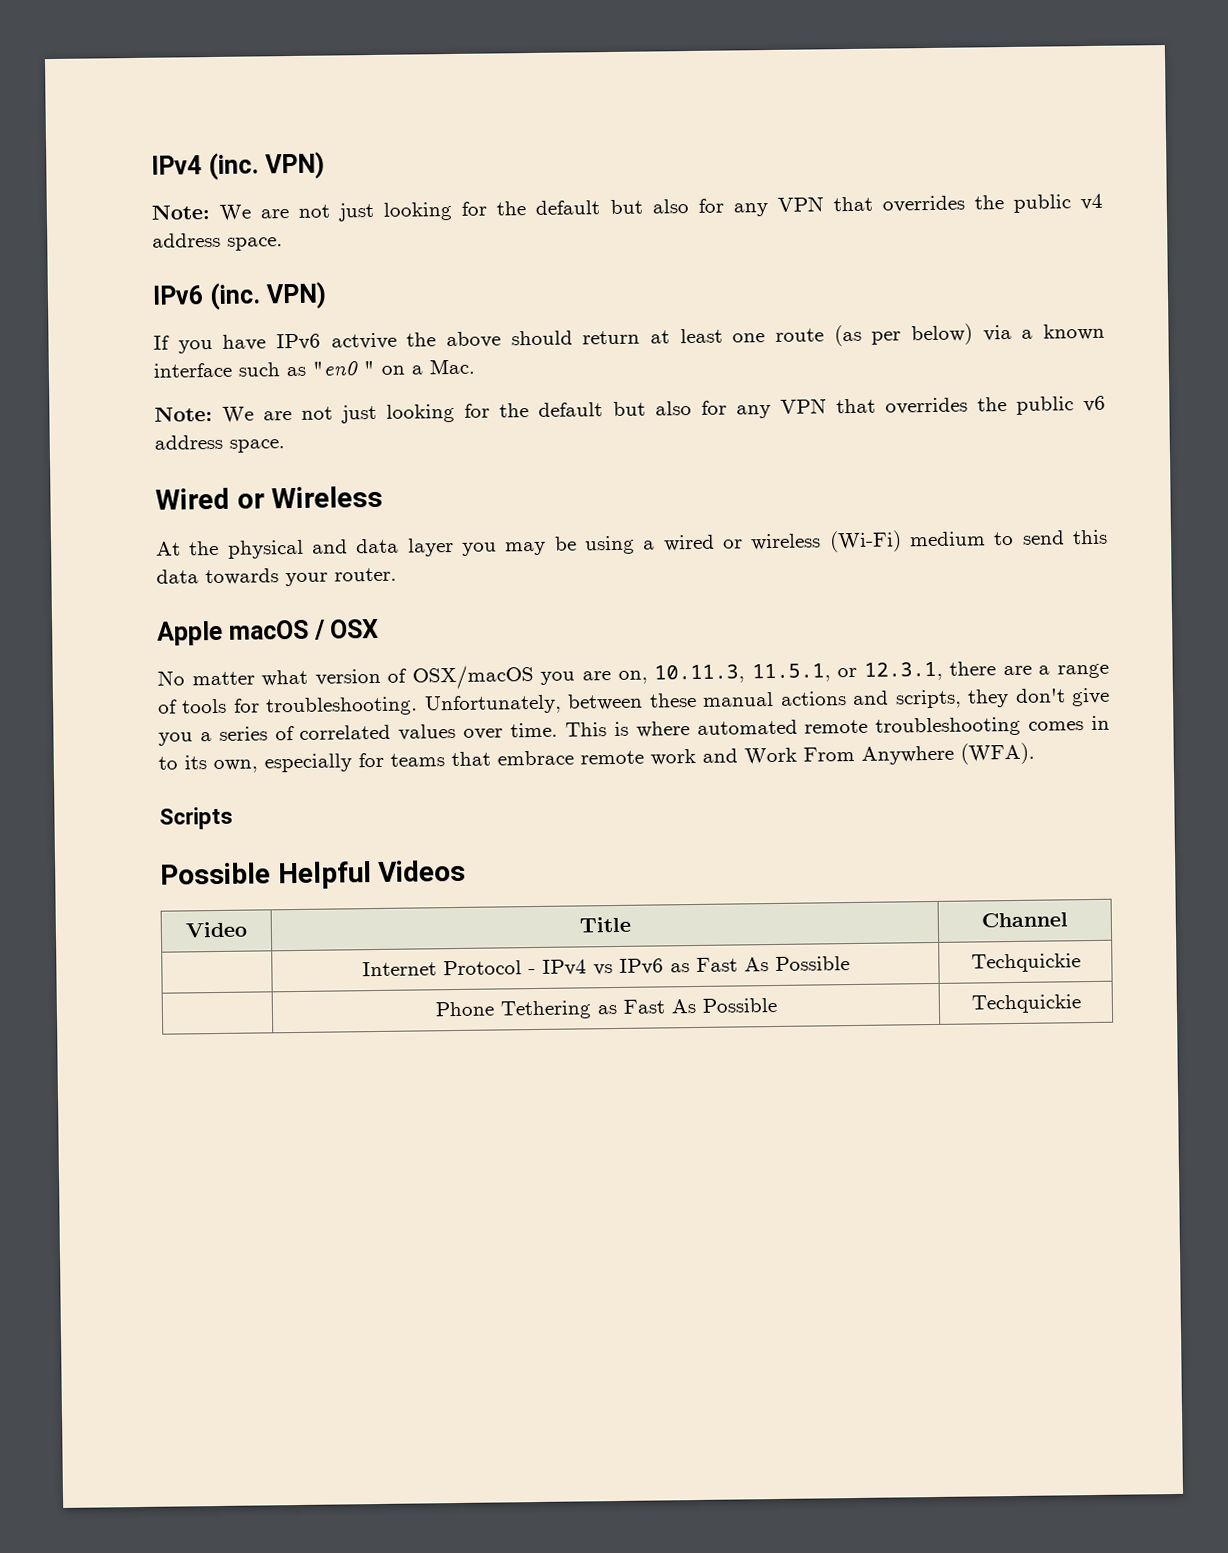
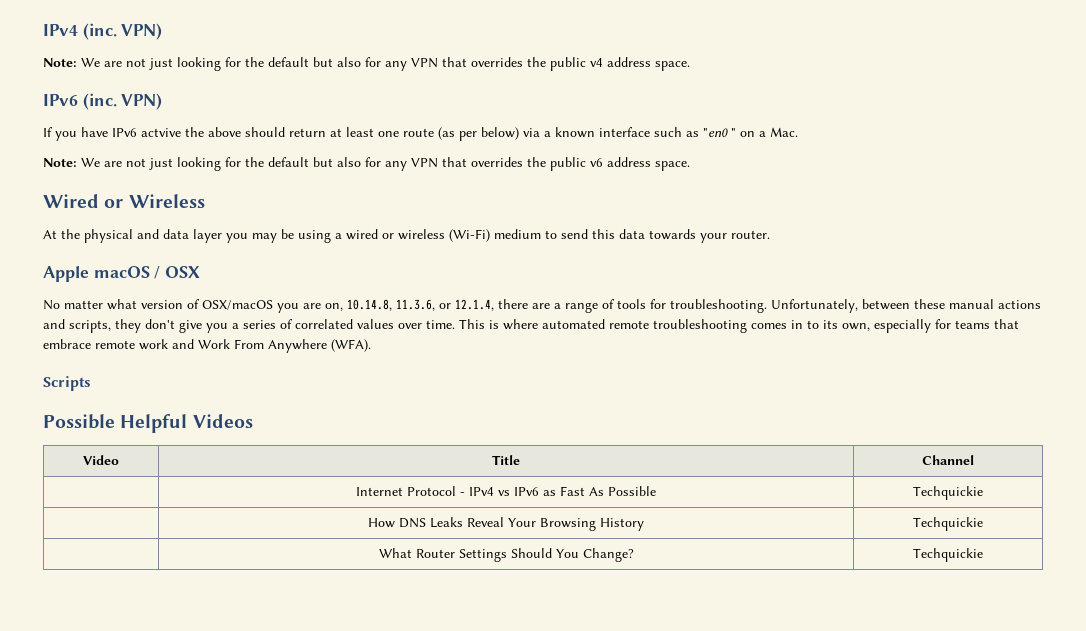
[654,661,943,684] 10.11.3, 11.5.1, or 12.3.1, -> [347,299,494,311] 10.14.8, 11.3.6, or 12.1.4,
[434,997,777,1020] Phone Tethering as Fast As Possible -> [368,517,644,531] [913,517,983,531] [378,548,634,562] How DNS Leaks Reveal Your Browsing History | Techquickie // | What Router Settings Should You Change?

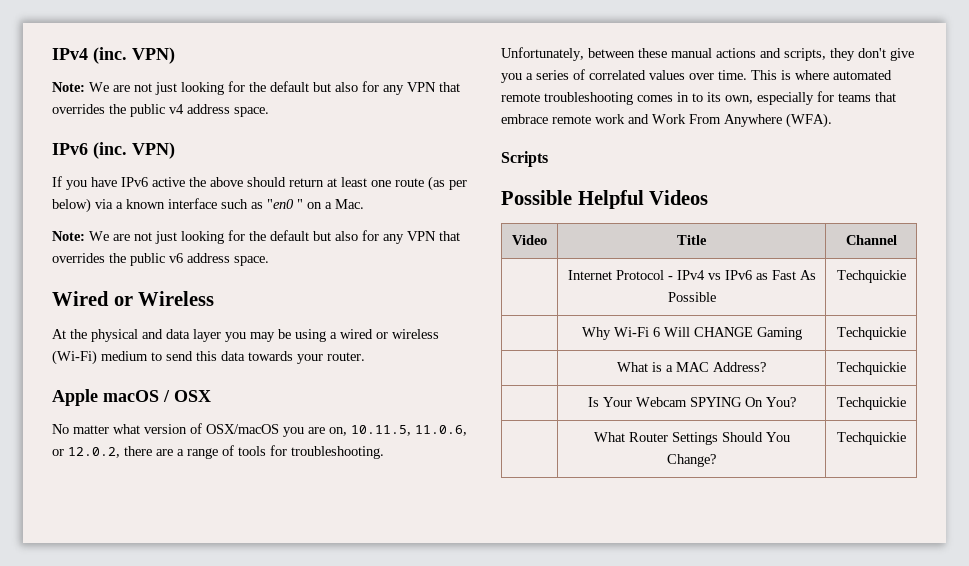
[141,128,181,137] actvive -> [152,177,185,187] active
[347,299,494,311] 10.14.8, 11.3.6, or 12.1.4, -> [351,425,467,436] [52,447,120,458] 10.11.5, 11.0.6, or 12.0.2,
[368,517,644,531] How DNS Leaks Reveal Your Browsing History -> [581,327,802,340] [836,327,906,340] [617,362,766,372] [836,362,906,375] [587,397,796,407] Why Wi-Fi 6 Will CHANGE Gaming | Techquickie // | What is a MAC Address? | Techquickie // | Is Your Webcam SPYING On You?

